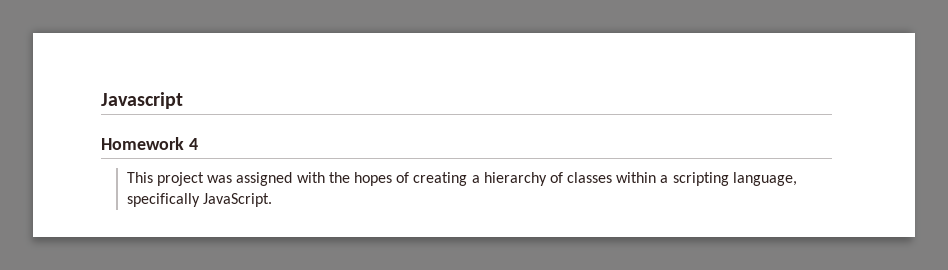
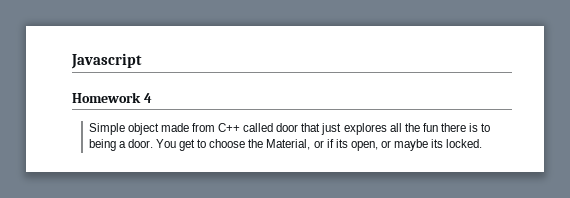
[126,172,797,186] [126,193,273,207] This project was assigned with the hopes of creating a hierarchy of classes within a scripting language, specifically JavaScript. -> [88,123,491,135] [88,139,483,151] Simple object made from C++ called door that just explores all the fun there is to being a door. You get to choose the Material, or if its open, or maybe its locked.

